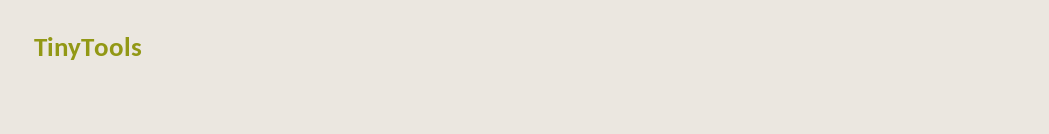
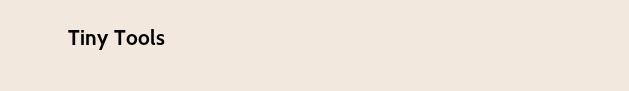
[34,37,142,60] TinyTools -> [68,29,165,50] Tiny Tools

